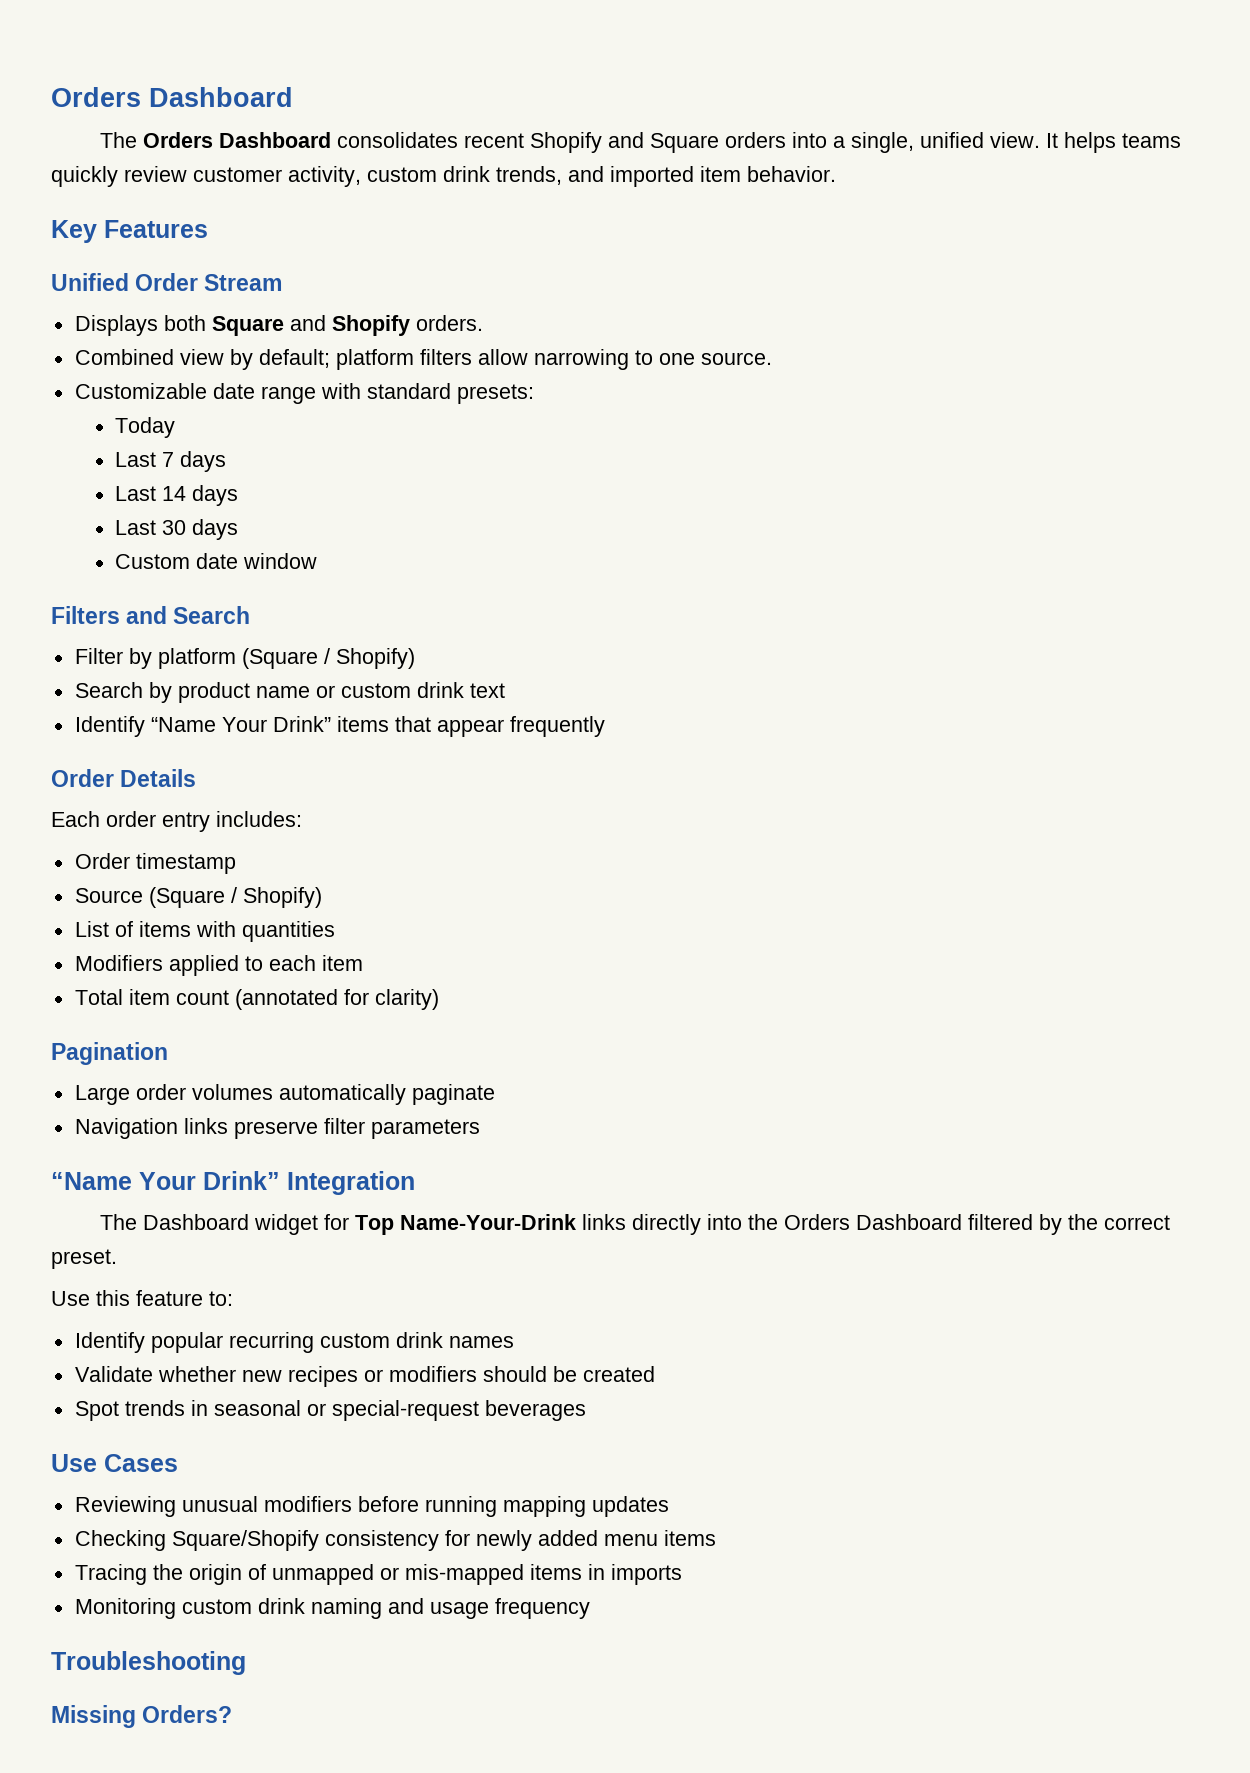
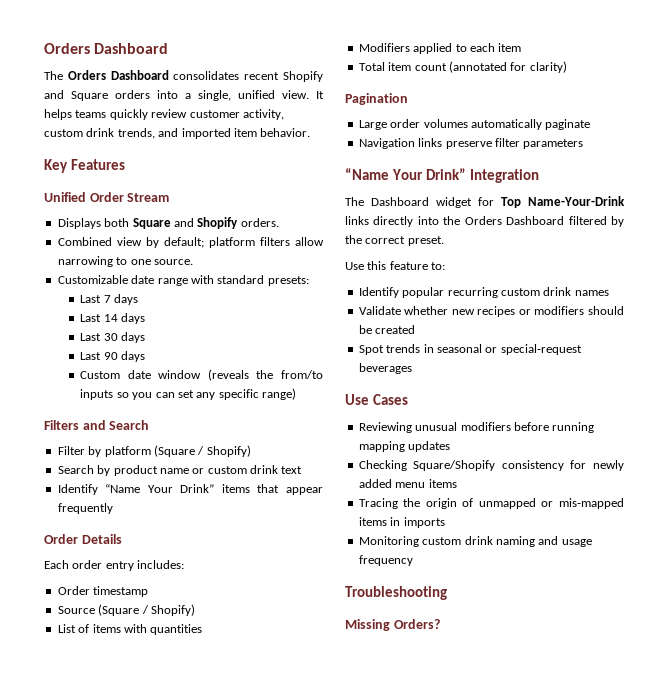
[115,417,176,438] // Today -> (309, 281) none
(239, 529) none -> [80,351,146,362] // Last 90 days
(318, 561) none -> [207,369,323,381] [80,388,297,400] (reveals the from/to inputs so you can set any specific range)

